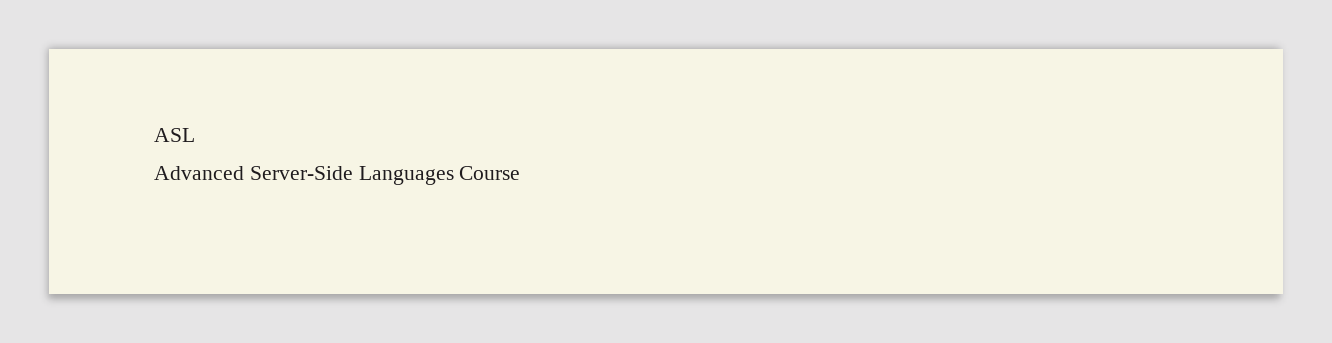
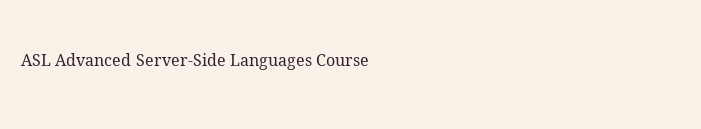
(195, 135) // -> (51, 60) none

